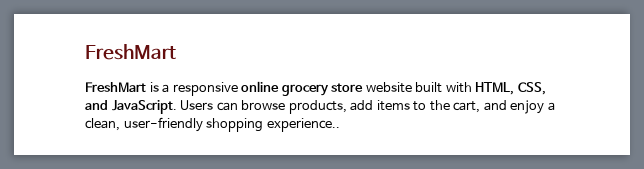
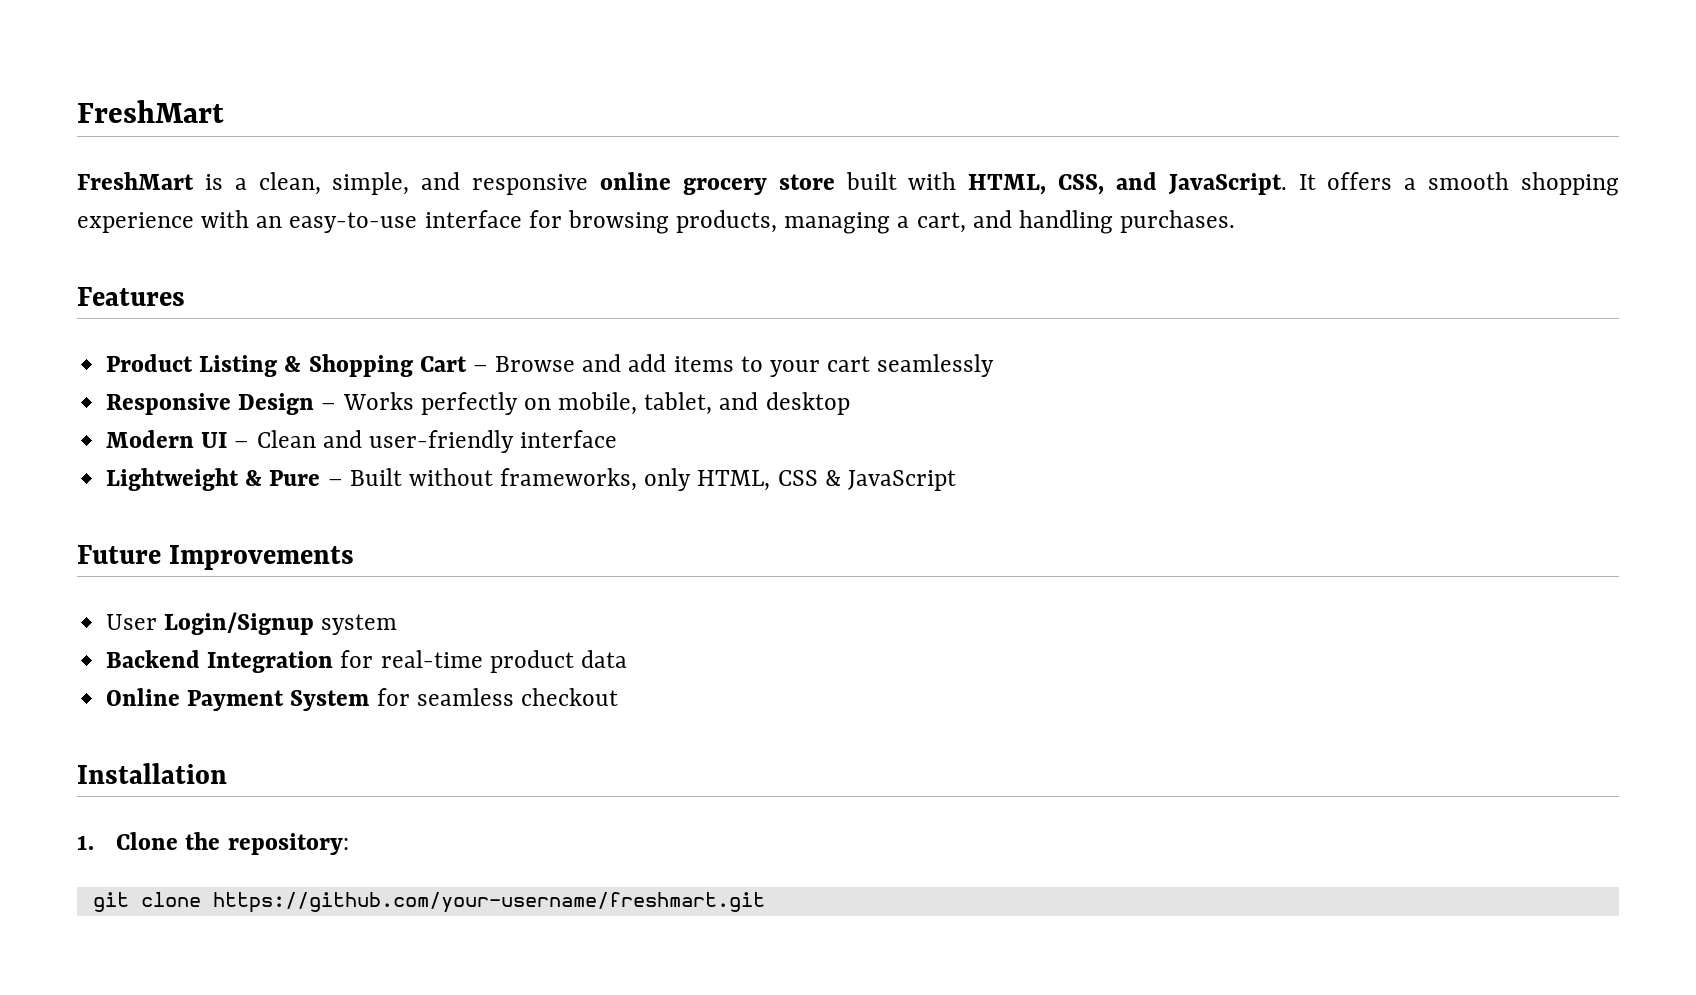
(170, 88) none -> [258,172,461,195] clean, simple, and
[365,82,412,93] website -> (835, 182) none
[180,100,555,114] [85,117,340,132] Users can browse products, add items to the cart, and enjoy a clean, user-friendly shopping experience.. -> [1298,172,1619,196] [77,210,1236,234] [77,287,185,306] [106,354,995,377] [106,392,850,415] [106,430,618,453] [106,468,956,491] [77,545,355,570] [106,612,398,635] [106,650,627,673] [106,688,618,711] [77,763,227,784] [77,832,349,855] [92,892,765,913] It offers a smooth shopping experience with an easy-to-use interface for browsing products, managing a cart, and handling purchases. // Features // Product Listing & Shopping Cart – Browse and add items to your cart seamlessly // Responsive Design – Works perfectly on mobile, tablet, and desktop // Modern UI – Clean and user-friendly interface // Lightweight & Pure – Built without frameworks, only HTML, CSS & JavaScript // Future Improvements // User Login/Signup system // Backend Integration for real-time product data // Online Payment System for seamless checkout // Installation // 1. Clone the repository: // git clone https://github.com/your-username/freshmart.git

